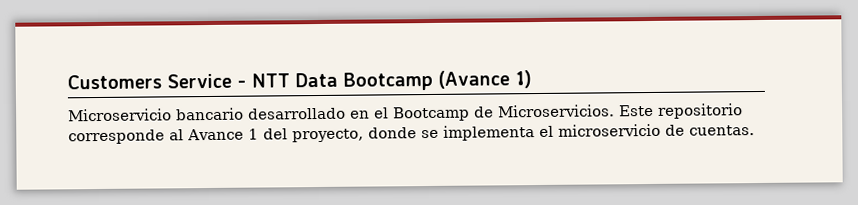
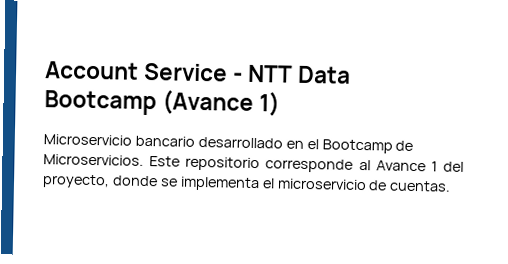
[67,74,162,90] Customers -> [44,61,139,80] Account

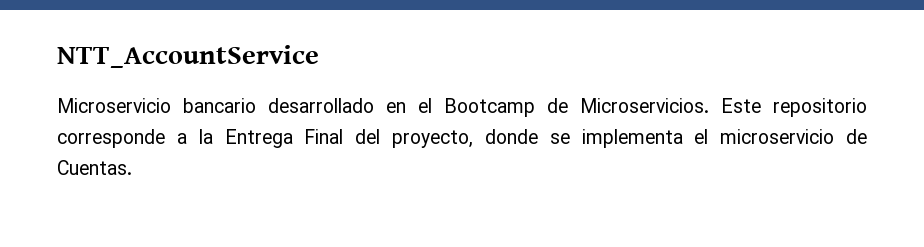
[44,61,352,84] [44,89,281,117] Account Service - NTT Data Bootcamp (Avance 1) -> [57,45,319,68] NTT_AccountService
[358,159,438,172] al Avance 1 -> [176,129,344,148] a la Entrega Final
[389,180,452,192] cuentas. -> [57,160,132,175] Cuentas.

